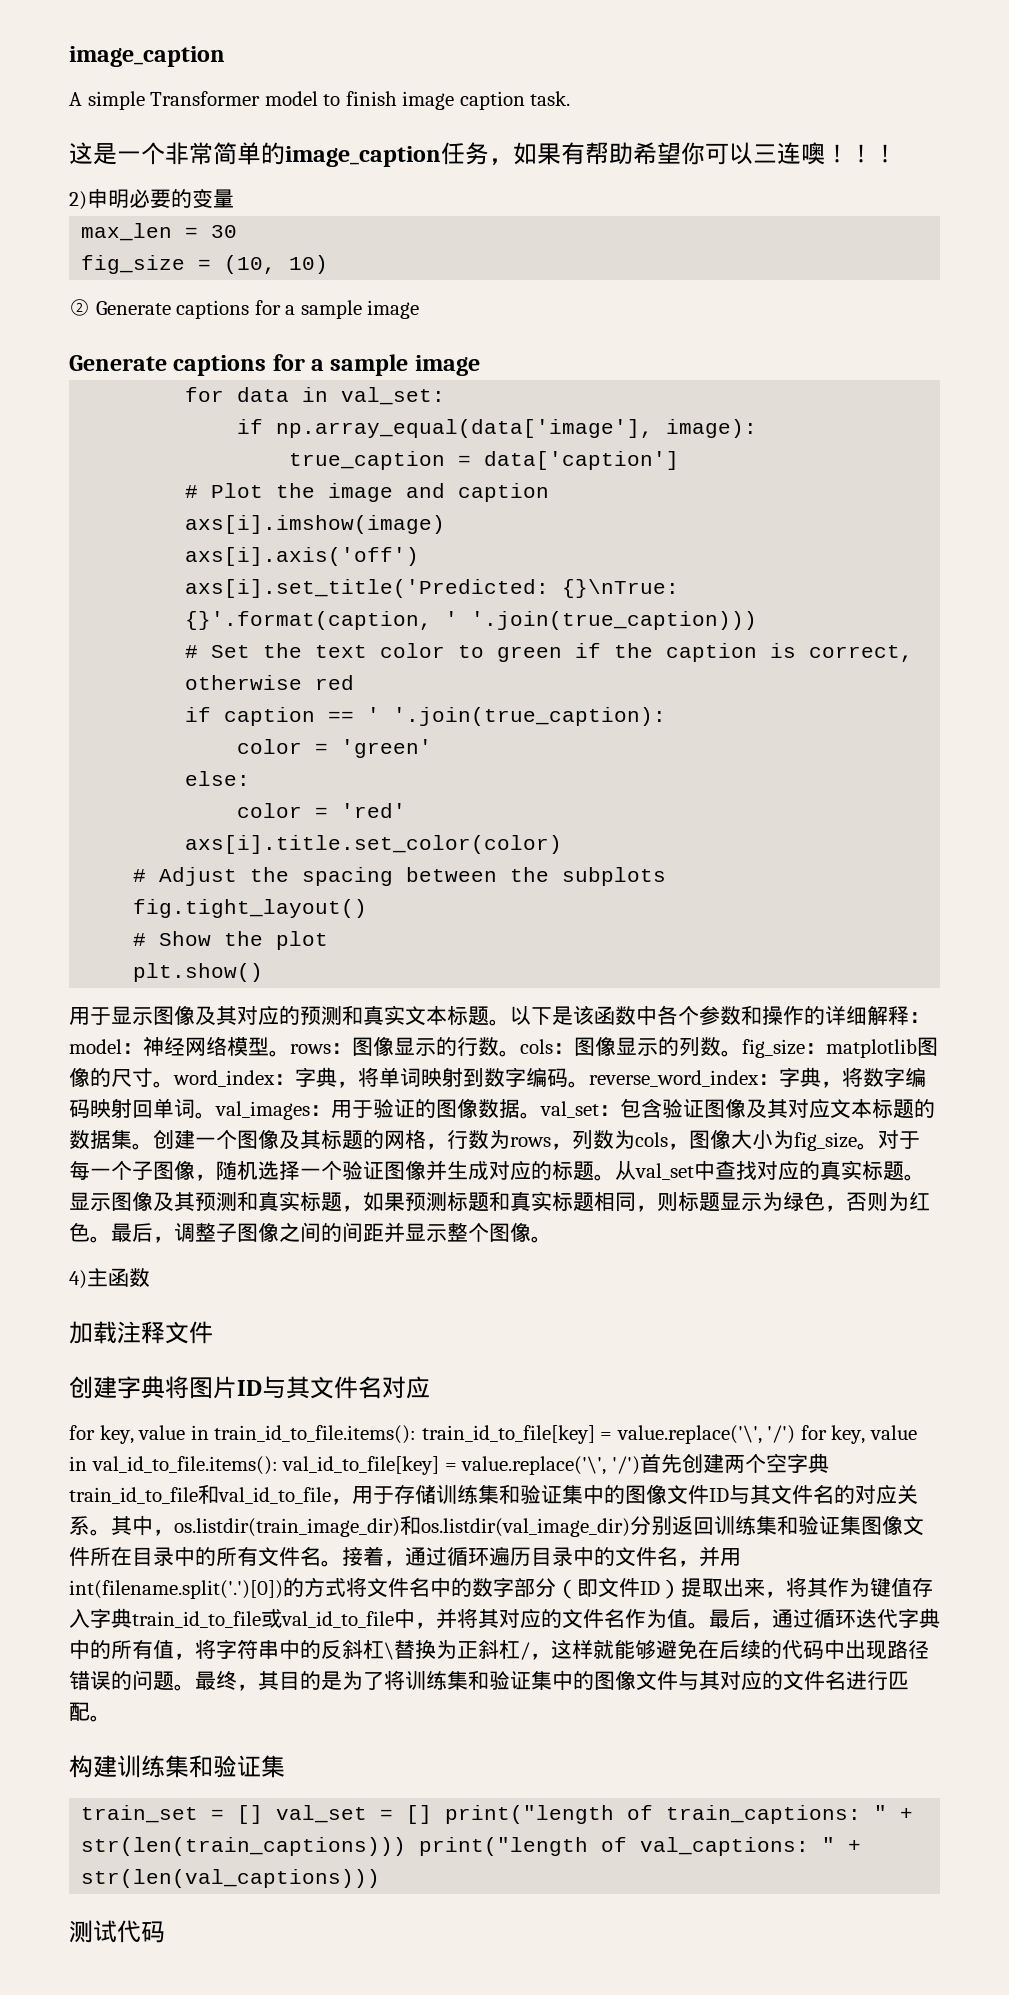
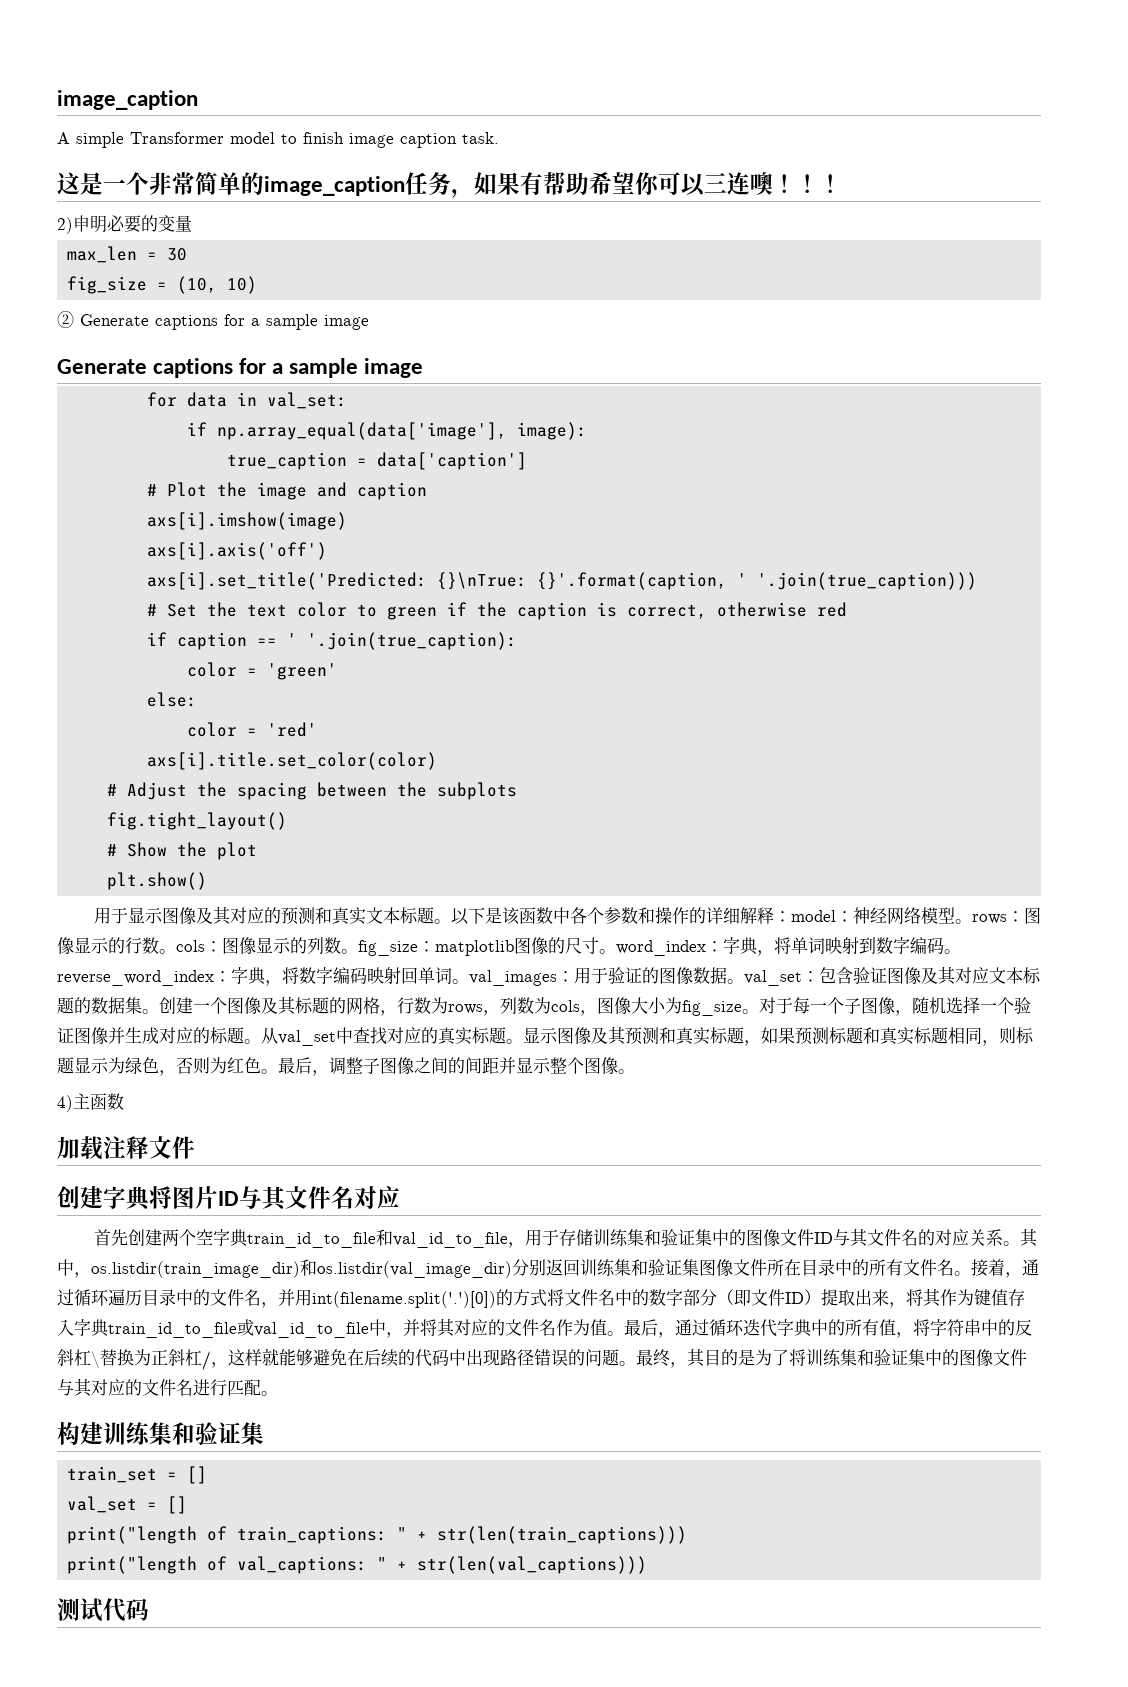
[69,1425,917,1444] [69,1456,640,1475] for key, value in train_id_to_file.items(): train_id_to_file[key] = value.replace('\', '/') for key, value in val_id_to_file.items(): val_id_to_file[key] = value.replace('\', '/') -> (400, 1197) none
(264, 1814) none -> (208, 1475) //
(433, 1814) none -> (188, 1505) //
(407, 1846) none -> (688, 1535) //

